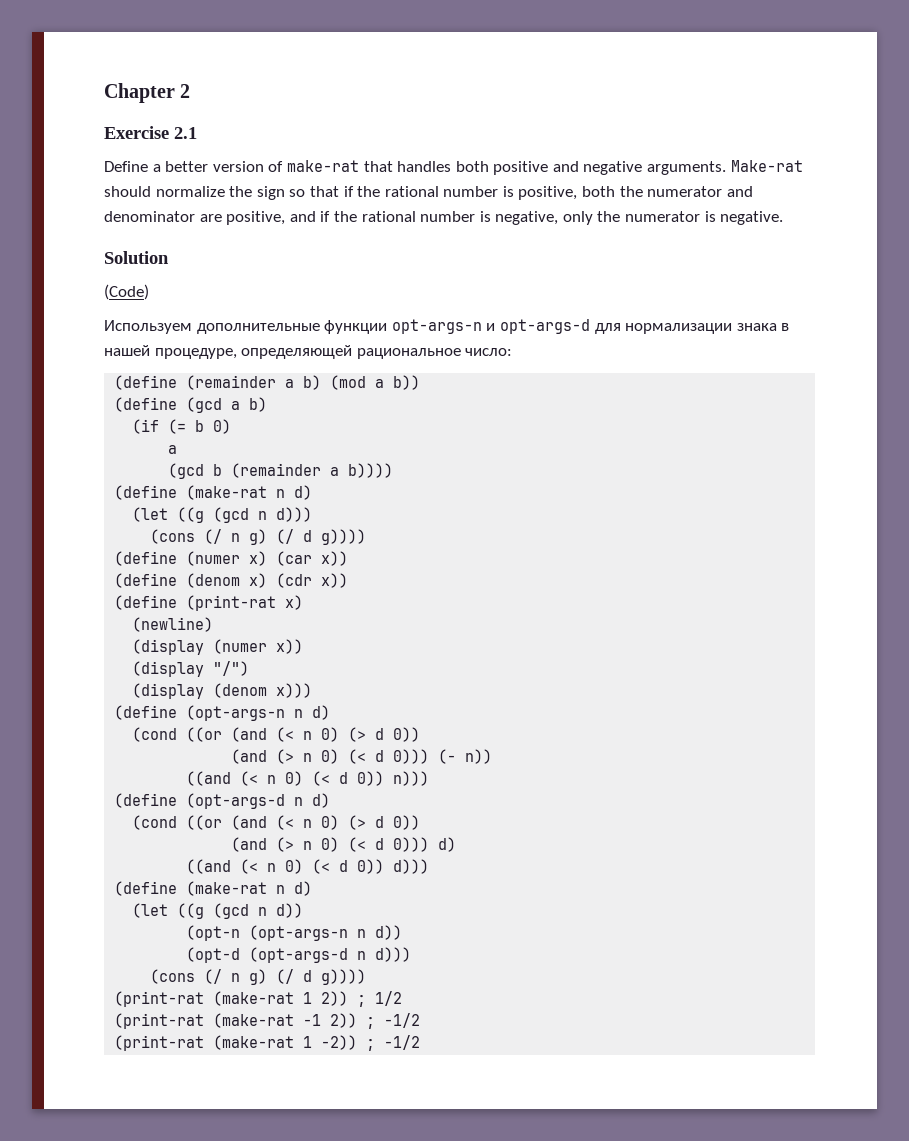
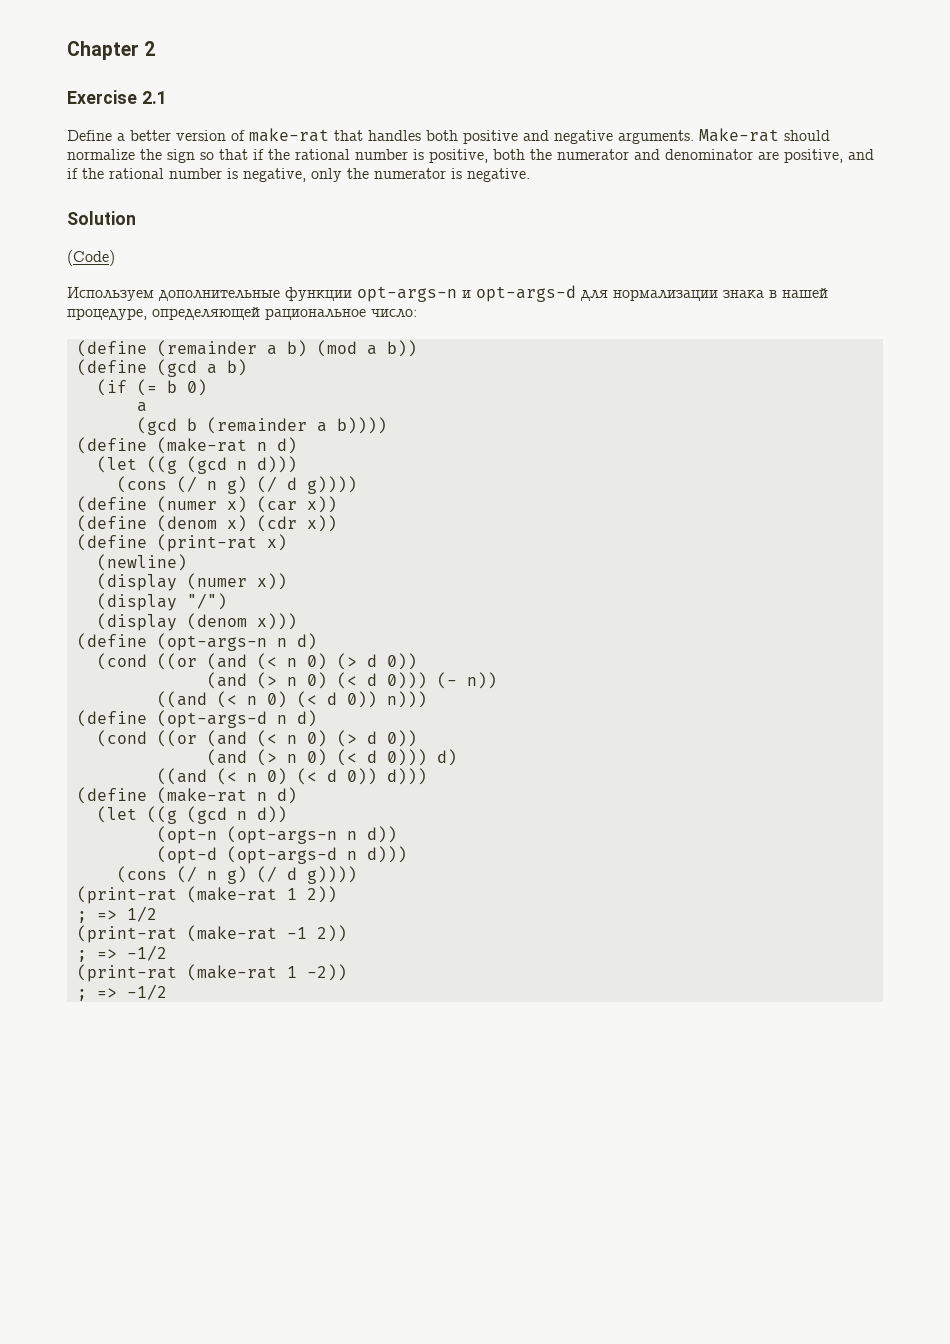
[357,995,367,1007] ; -> [76,910,117,923] // ; =>
[366,1017,376,1029] ; -> [76,949,117,962] // ; =>
[366,1039,376,1051] ; -> [76,988,117,1001] // ; =>

